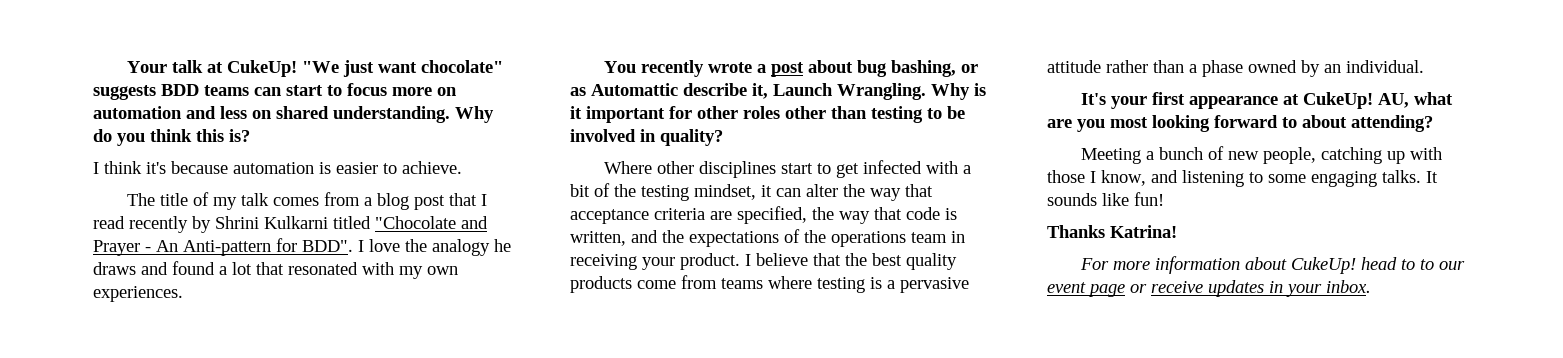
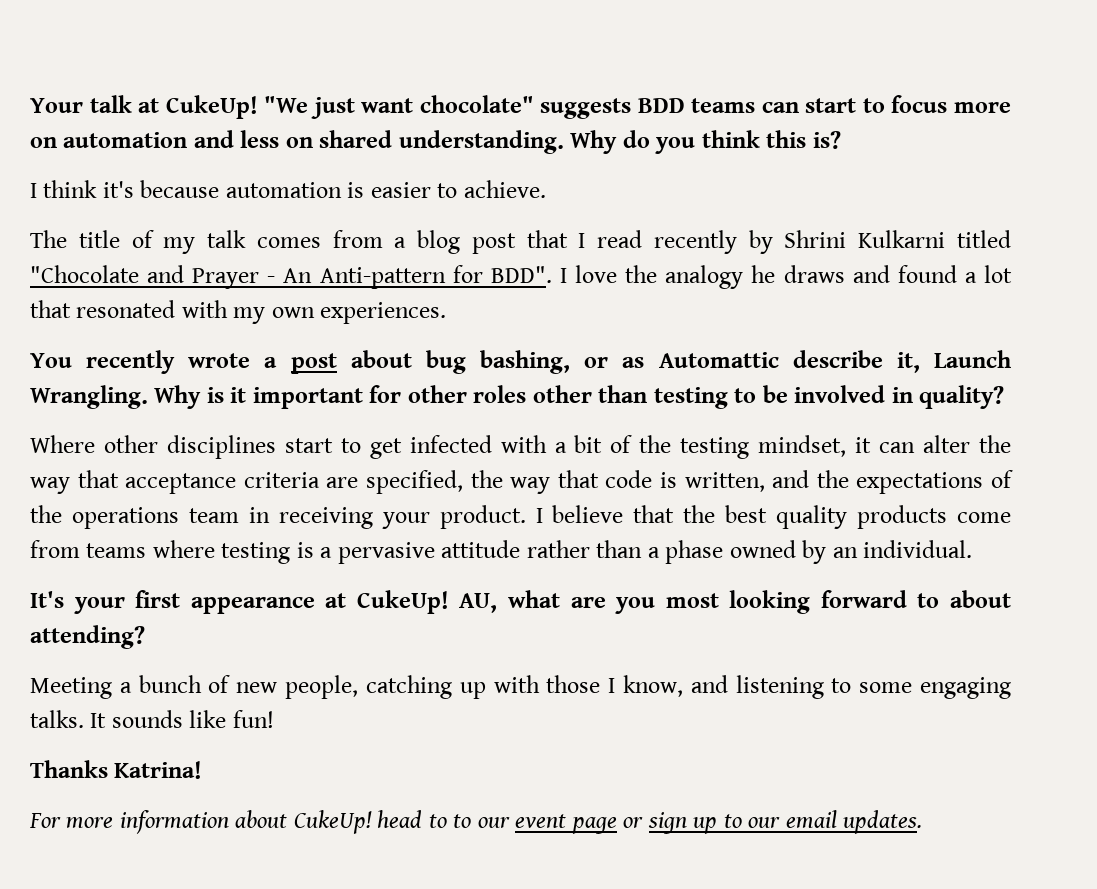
[1151,280,1371,297] receive updates in your inbox. -> [647,810,923,834] sign up to our email updates.

